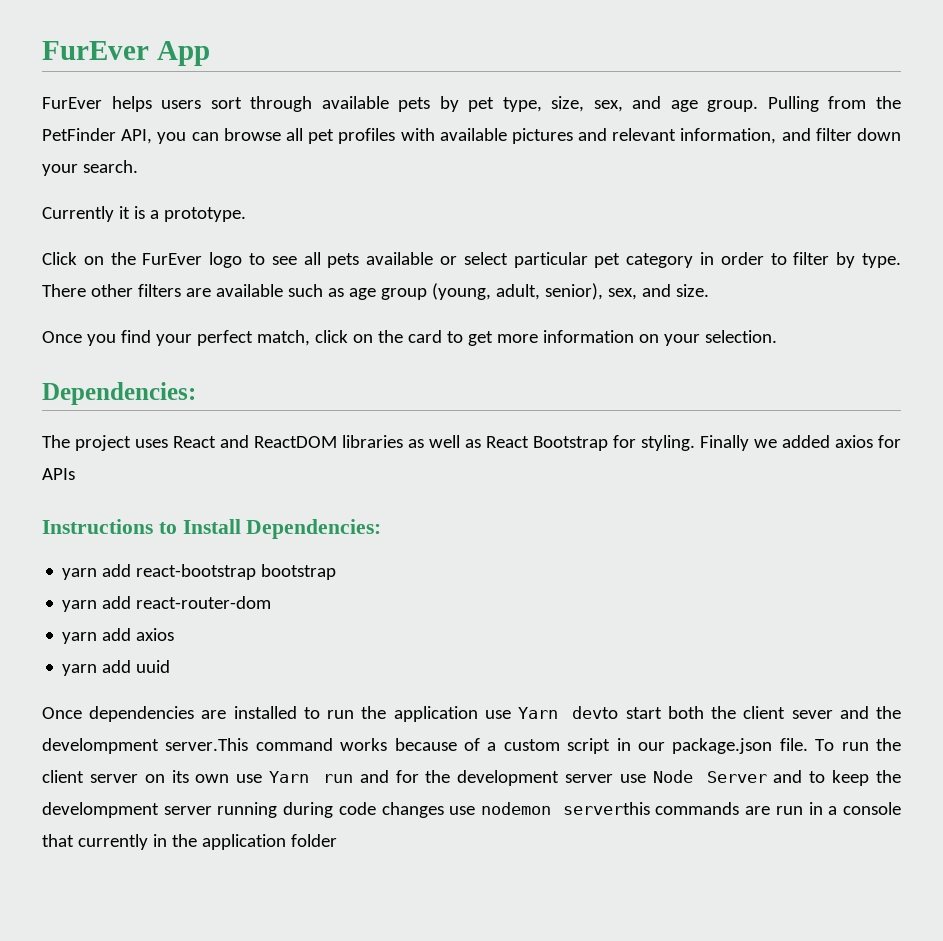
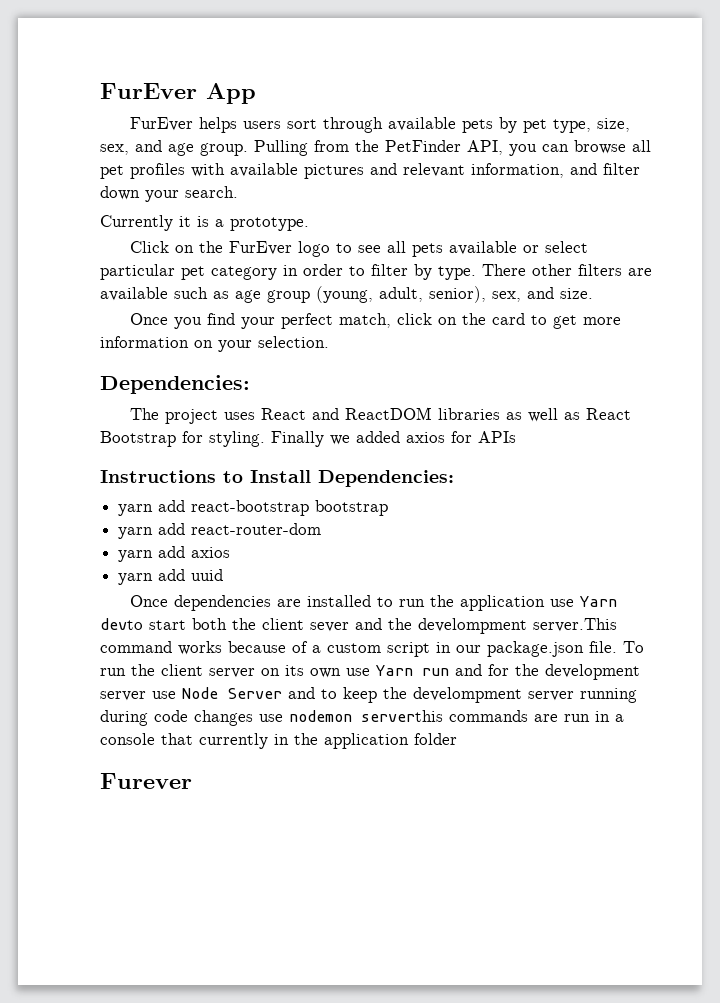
(337, 840) none -> [100,773,192,789] // Furever

